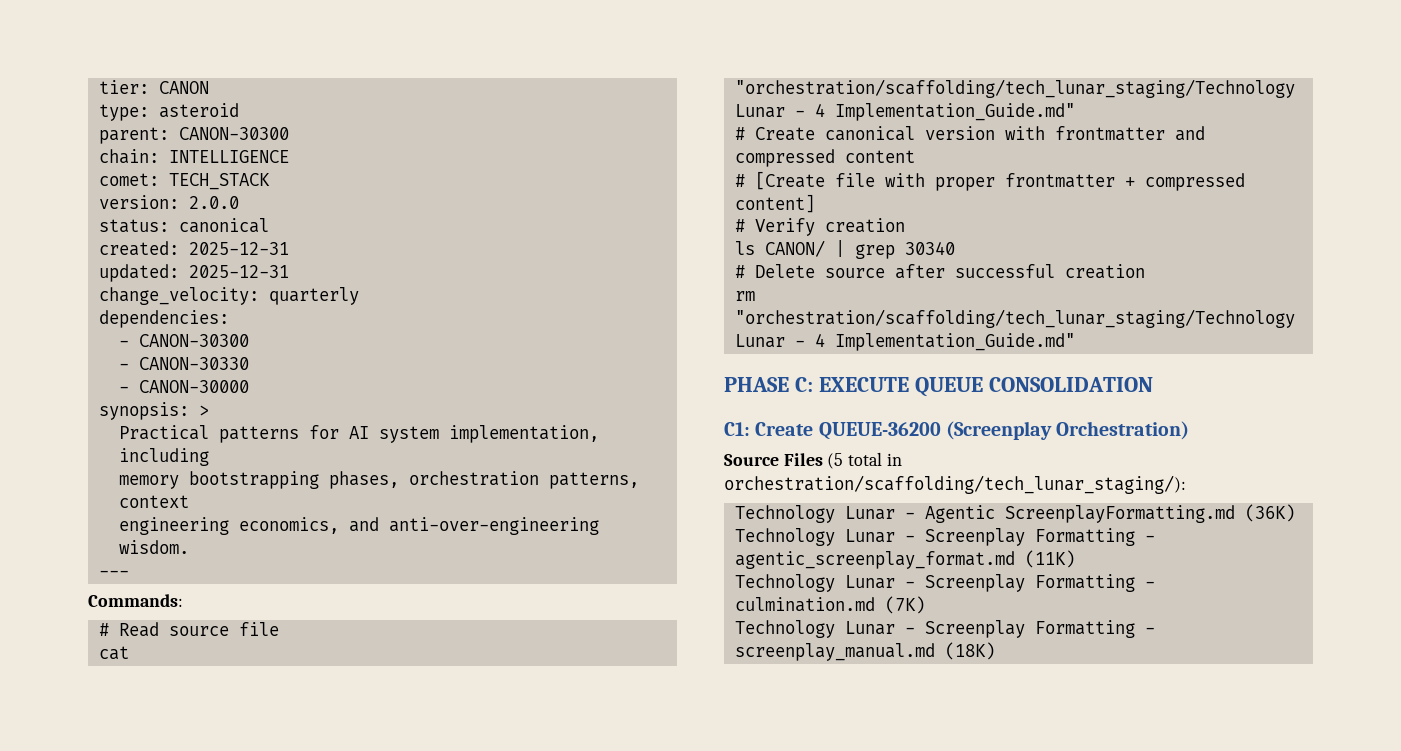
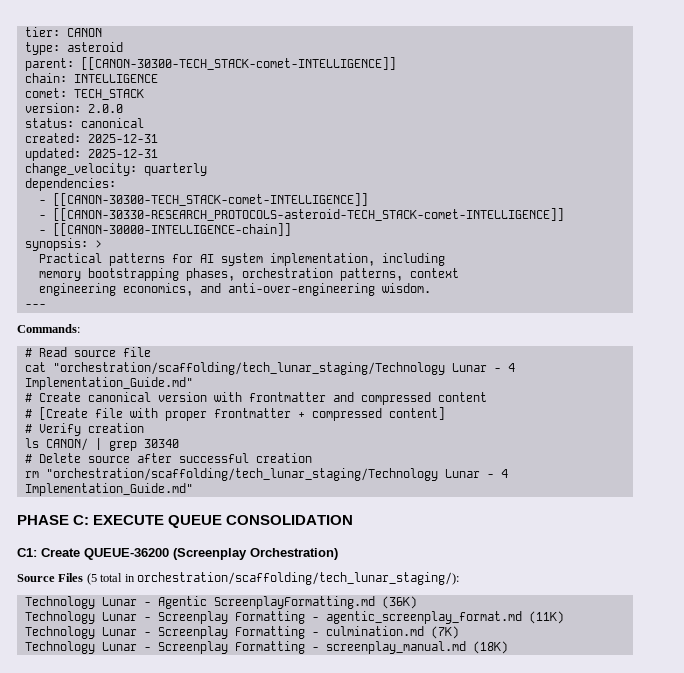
[178,127,289,140] CANON-30300 -> [80,57,396,70] [[CANON-30300-TECH_STACK-comet-INTELLIGENCE]]
[138,334,249,347] [118,357,249,370] [118,380,249,393] CANON-30300 // - CANON-30330 // - CANON-30000 -> [52,193,368,206] [38,208,564,221] [38,223,291,236] [[CANON-30300-TECH_STACK-comet-INTELLIGENCE]] // - [[CANON-30330-RESEARCH_PROTOCOLS-asteroid-TECH_STACK-comet-INTELLIGENCE]] // - [[CANON-30000-INTELLIGENCE-chain]]

